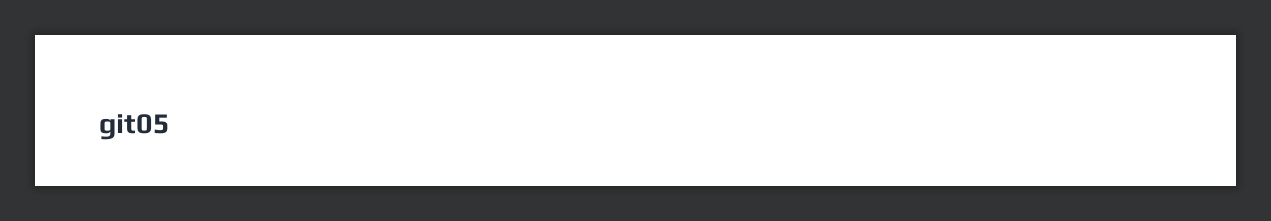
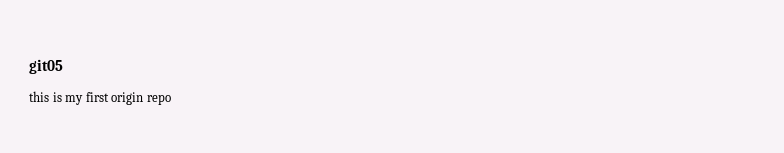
(170, 127) none -> [29,91,171,105] // this is my first origin repo

